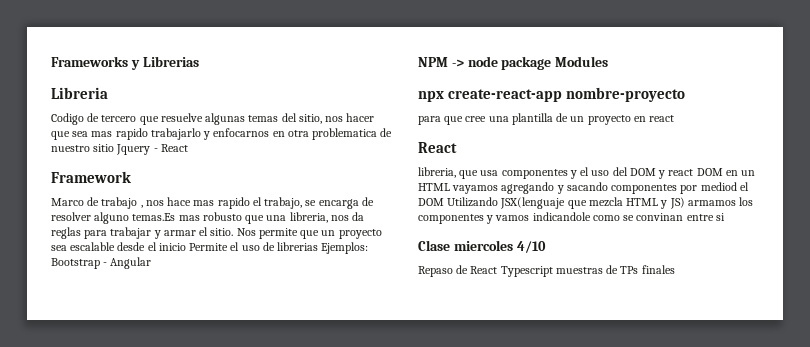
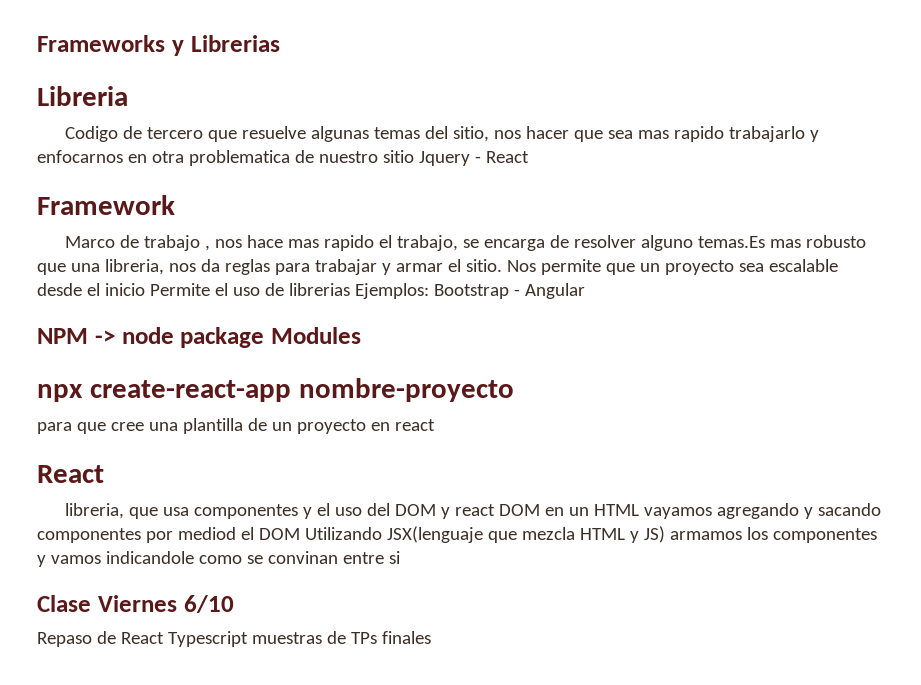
[453,240,546,253] miercoles 4/10 -> [97,595,234,613] Viernes 6/10

